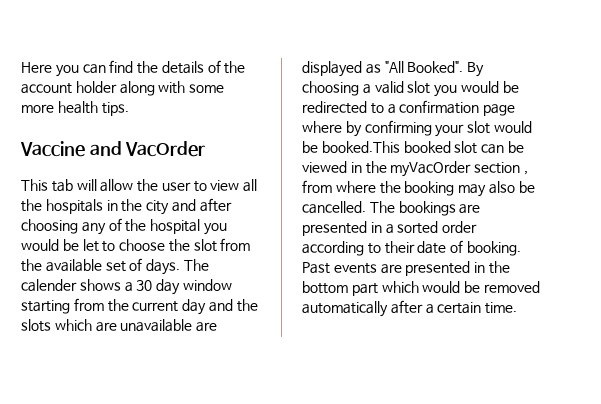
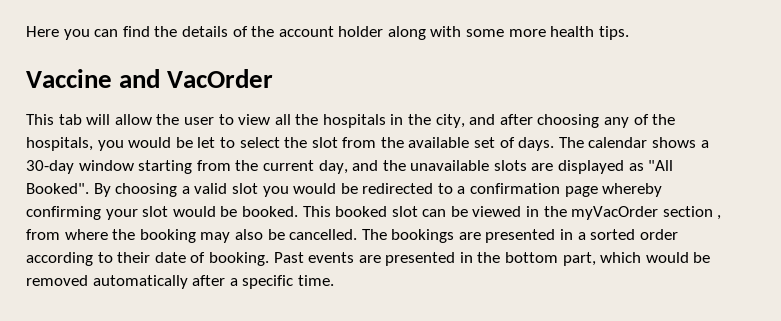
[146,200,170,215] city -> [435,114,465,128] city,
[150,219,201,234] hospital -> [26,137,93,151] hospitals,
[119,239,166,251] choose -> [239,137,280,148] select
[21,279,77,292] calender -> [588,137,648,148] calendar
[136,279,181,295] 30 day -> [26,160,74,174] 30-day
[182,299,207,315] day -> [318,160,348,174] day,
[21,319,193,332] slots which are unavailable -> [410,160,527,171] unavailable slots
[302,121,362,137] where by -> [602,183,663,197] whereby
[321,141,400,153] booked.This -> [241,206,331,217] booked. This
[351,283,378,296] part -> [562,252,596,266] part,
[437,302,482,314] certain -> [242,275,294,289] specific

